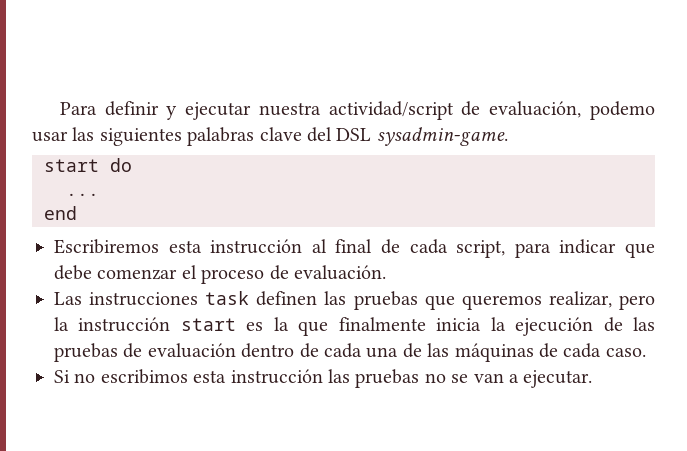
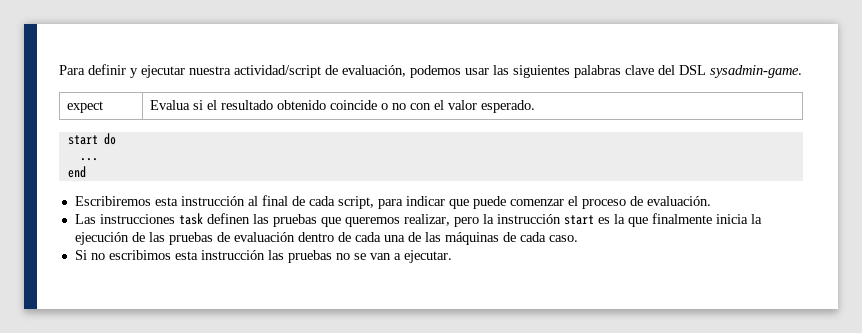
[590,101,655,120] podemo -> [410,65,461,78] podemos
(508, 136) none -> [66,101,103,113] [149,100,535,113] // expect | Evalua si el resultado obtenido coincide o no con el valor esperado.
[54,265,92,280] debe -> [472,196,506,209] puede

